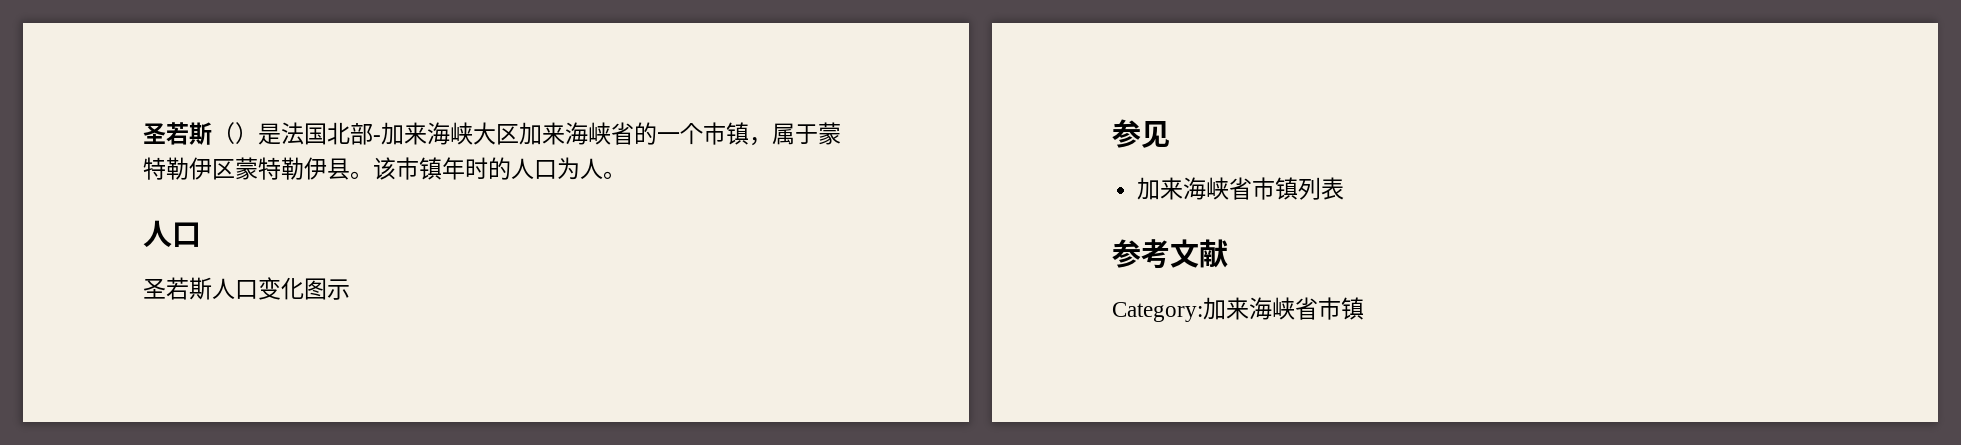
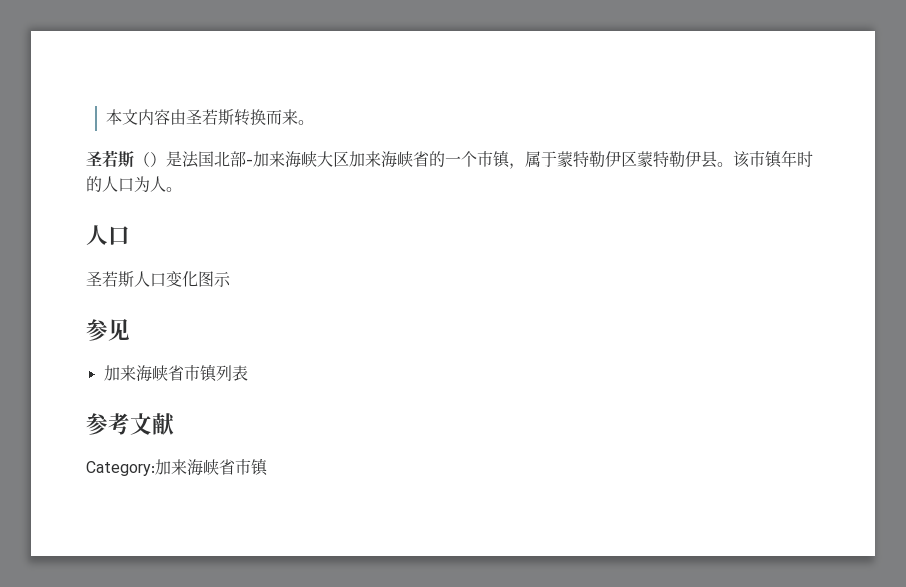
(143, 133) none -> [105,109,314,126] 本文内容由圣若斯转换而来。 //

